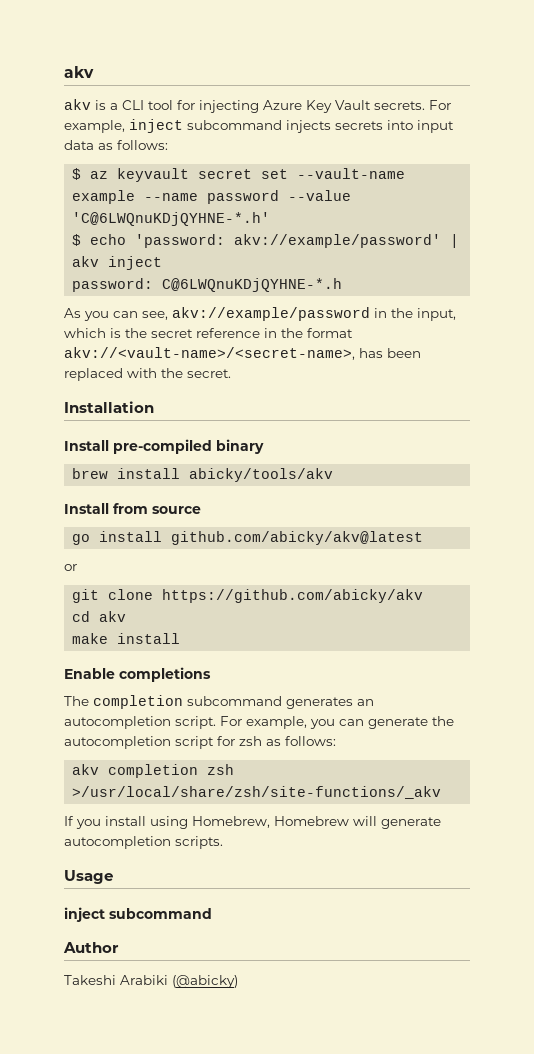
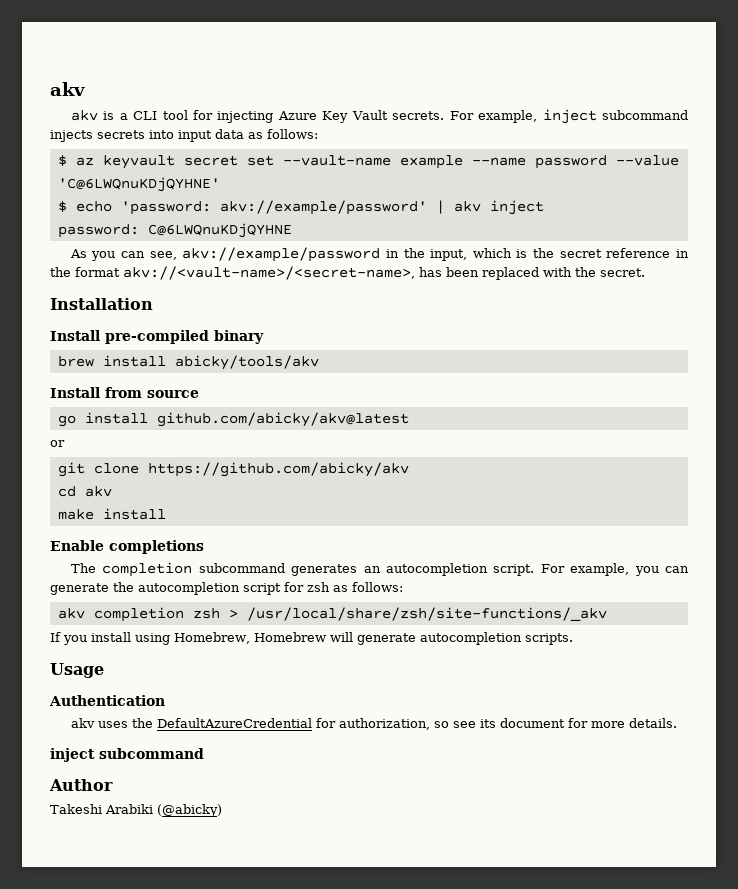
[72,212,271,226] 'C@6LWQnuKDjQYHNE-*.h' -> [57,177,220,192] 'C@6LWQnuKDjQYHNE'
[162,278,343,292] C@6LWQnuKDjQYHNE-*.h -> [147,223,292,238] C@6LWQnuKDjQYHNE
[72,786,442,799] >/usr/local/share/zsh/site-functions/_akv -> [228,607,607,621] > /usr/local/share/zsh/site-functions/_akv
(113, 877) none -> [49,695,165,706] [70,718,677,730] // Authentication // akv uses the DefaultAzureCredential for authorization, so see its document for more details.

